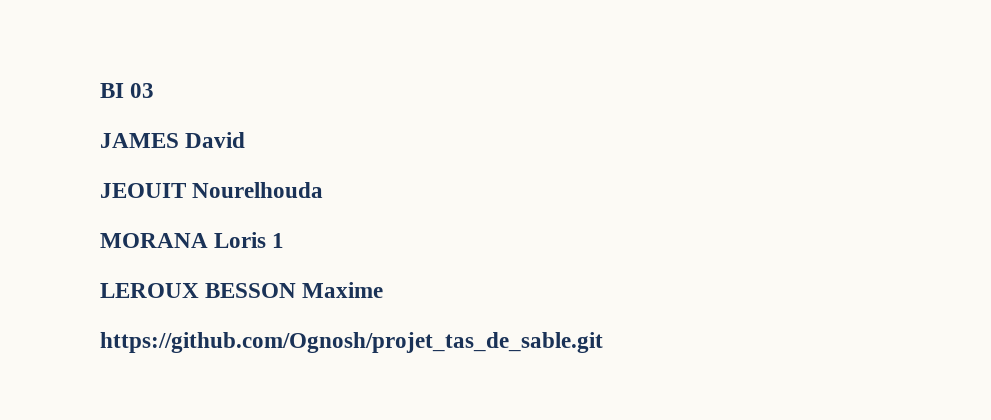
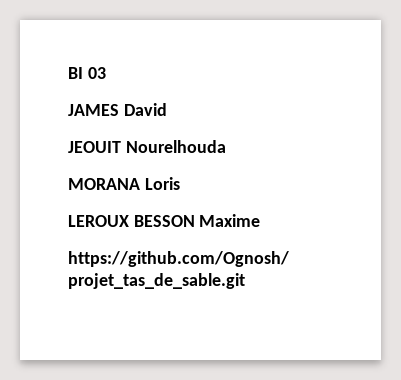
[272,233,285,248] 1 -> (180, 183) none

